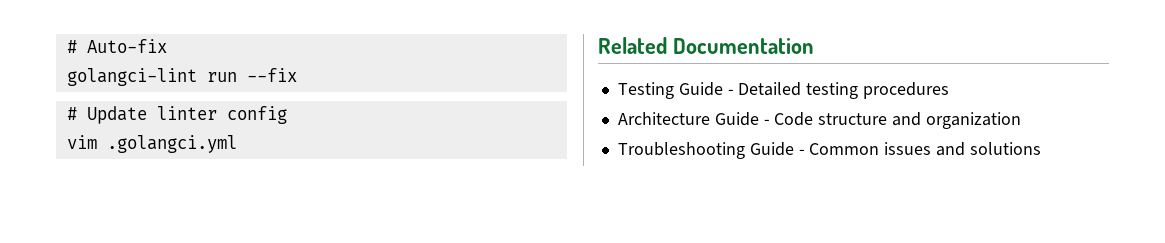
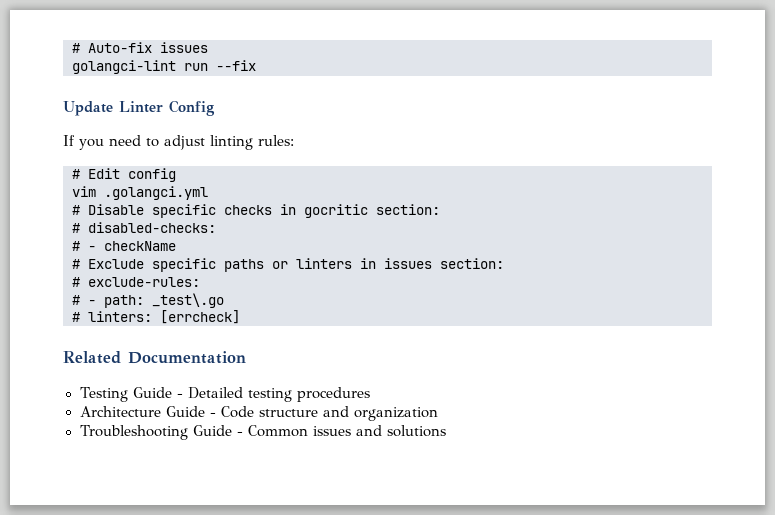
(167, 46) none -> [160,42,208,53] issues
[66,106,217,124] // # Update linter -> [63,100,215,116] [63,135,294,150] [72,168,120,179] // Update Linter Config // If you need to adjust linting rules: // # Edit
(237, 144) none -> [72,204,440,218] [72,222,216,233] [72,241,176,251] [72,258,504,272] [72,277,200,287] [72,293,224,308] [72,310,240,324] // # Disable specific checks in gocritic section: // # disabled-checks: // # - checkName // # Exclude specific paths or linters in issues section: // # exclude-rules: // # - path: _test\.go // # linters: [errcheck]

